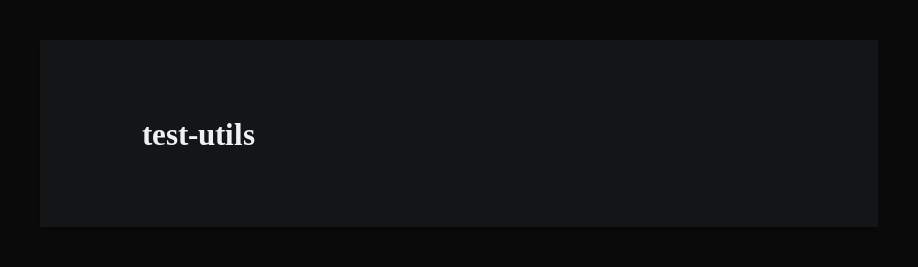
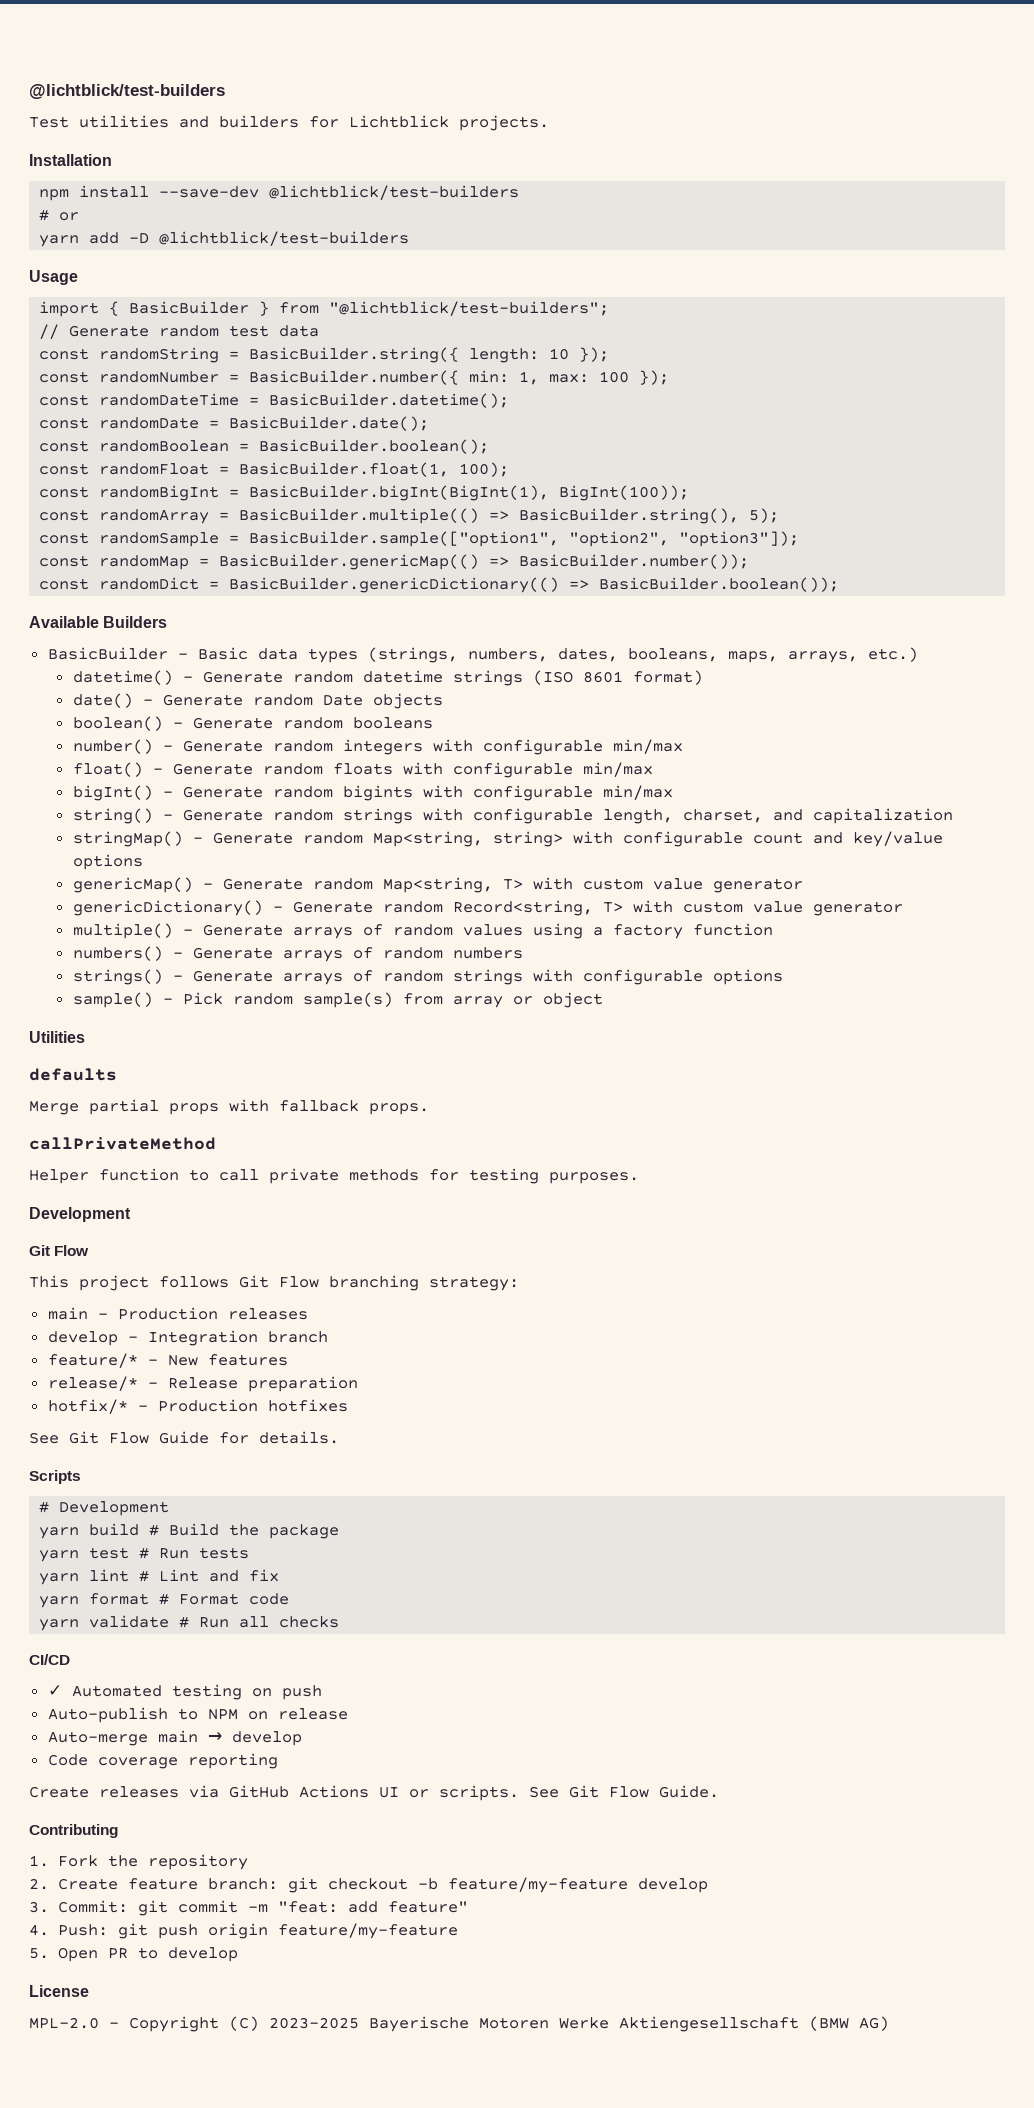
[142,123,255,145] test-utils -> [29,84,225,99] [29,115,549,131] [29,154,112,166] [39,185,520,201] [39,209,80,221] [39,231,410,247] [29,270,78,285] [39,301,610,317] [39,324,320,339] [39,347,610,363] [39,370,670,385] [39,393,510,408] [39,416,430,431] [39,439,490,454] [39,462,510,477] [39,485,690,501] [39,508,780,524] [39,531,800,547] [39,554,750,570] [39,577,840,593] [29,616,168,628] [47,647,918,663] [72,670,703,686] [72,693,443,709] [72,716,433,731] [72,739,683,755] [72,762,653,778] [72,785,673,801] [72,808,953,824] [72,831,943,847] [72,854,143,870] [72,877,803,893] [72,900,903,916] [72,923,773,939] [72,946,523,962] [72,969,783,985] [72,992,603,1008] [29,1031,85,1043] [29,1068,117,1081] [29,1099,429,1115] [29,1137,216,1150] [29,1168,639,1184] [29,1207,131,1222] [29,1245,90,1256] [29,1275,519,1291] [47,1307,308,1320] [47,1330,328,1346] [47,1353,288,1368] [47,1376,358,1392] [47,1399,348,1414] [29,1431,339,1444] [29,1470,81,1484] [39,1501,170,1516] [39,1523,340,1539] [39,1547,250,1562] [39,1569,280,1585] [39,1593,290,1608] [39,1615,340,1631] [29,1654,70,1665] [47,1684,322,1700] [47,1707,348,1723] [47,1730,302,1746] [47,1753,278,1769] [29,1785,719,1801] [29,1824,118,1838] [29,1854,248,1870] [29,1877,708,1893] [29,1900,468,1916] [29,1923,458,1939] [29,1947,238,1962] [29,1985,89,1997] [29,2016,889,2032] @lichtblick/test-builders // Test utilities and builders for Lichtblick projects. // Installation // npm install --save-dev @lichtblick/test-builders // # or // yarn add -D @lichtblick/test-builders // Usage // import { BasicBuilder } from "@lichtblick/test-builders"; // // Generate random test data // const randomString = BasicBuilder.string({ length: 10 }); // const randomNumber = BasicBuilder.number({ min: 1, max: 100 }); // const randomDateTime = BasicBuilder.datetime(); // const randomDate = BasicBuilder.date(); // const randomBoolean = BasicBuilder.boolean(); // const randomFloat = BasicBuilder.float(1, 100); // const randomBigInt = BasicBuilder.bigInt(BigInt(1), BigInt(100)); // const randomArray = BasicBuilder.multiple(() => BasicBuilder.string(), 5); // const randomSample = BasicBuilder.sample(["option1", "option2", "option3"]); // const randomMap = BasicBuilder.genericMap(() => BasicBuilder.number()); // const randomDict = BasicBuilder.genericDictionary(() => BasicBuilder.boolean()); // Available Builders // BasicBuilder - Basic data types (strings, numbers, dates, booleans, maps, arrays, etc.) // datetime() - Generate random datetime strings (ISO 8601 format) // date() - Generate random Date objects // boolean() - Generate random booleans // number() - Generate random integers with configurable min/max // float() - Generate random floats with configurable min/max // bigInt() - Generate random bigints with configurable min/max // string() - Generate random strings with configurable length, charset, and capitalization // stringMap() - Generate random Map<string, string> with configurable count and key/value options // genericMap() - Generate random Map<string, T> with custom value generator // genericDictionary() - Generate random Record<string, T> with custom value generator // multiple() - Generate arrays of random values using a factory function // numbers() - Generate arrays of random numbers // strings() - Generate arrays of random strings with configurable options // sample() - Pick random sample(s) from array or object // Utilities // defaults // Merge partial props with fallback props. // callPrivateMethod // Helper function to call private methods for testing purposes. // Development // Git Flow // This project follows Git Flow branching strategy: // main - Production releases // develop - Integration branch // feature/* - New features // release/* - Release preparation // hotfix/* - Production hotfixes // See Git Flow Guide for details. // Scripts // # Development // yarn build # Build the package // yarn test # Run tests // yarn lint # Lint and fix // yarn format # Format code // yarn validate # Run all checks // CI/CD // ✓ Automated testing on push // Auto-publish to NPM on release // Auto-merge main → develop // Code coverage reporting // Create releases via GitHub Actions UI or scripts. See Git Flow Guide. // Contributing // 1. Fork the repository // 2. Create feature branch: git checkout -b feature/my-feature develop // 3. Commit: git commit -m "feat: add feature" // 4. Push: git push origin feature/my-feature // 5. Open PR to develop // License // MPL-2.0 - Copyright (C) 2023-2025 Bayerische Motoren Werke Aktiengesellschaft (BMW AG)

